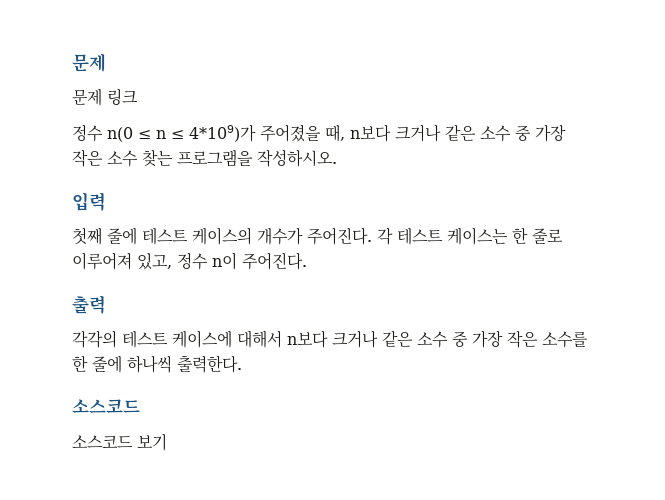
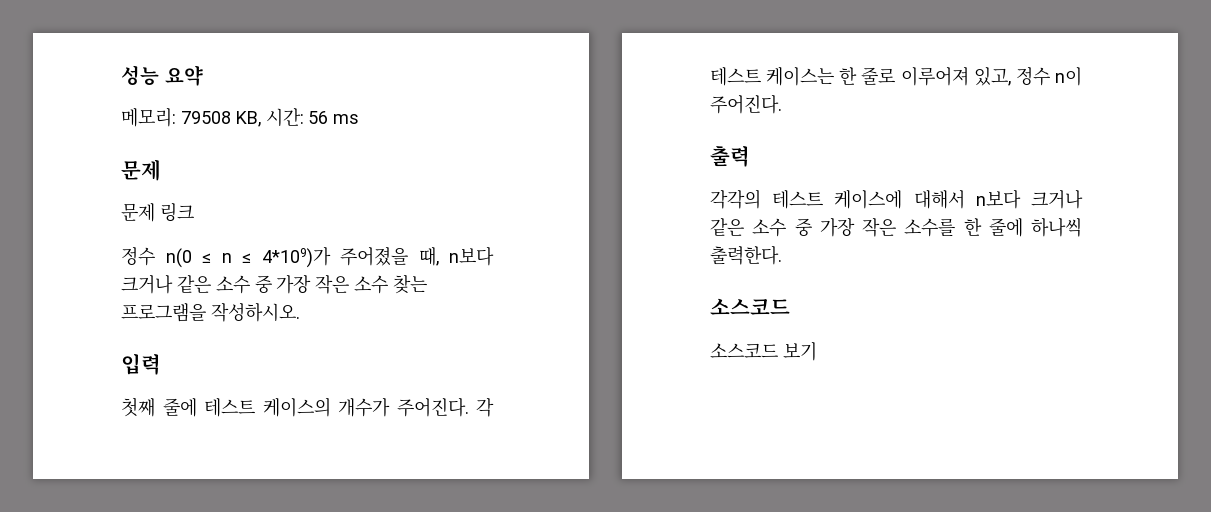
(72, 62) none -> [121,65,203,86] [121,108,360,127] 성능 요약 // 메모리: 79508 KB, 시간: 56 ms //

